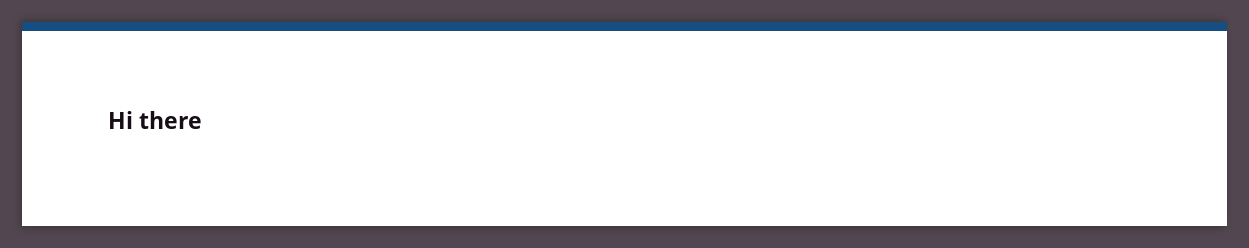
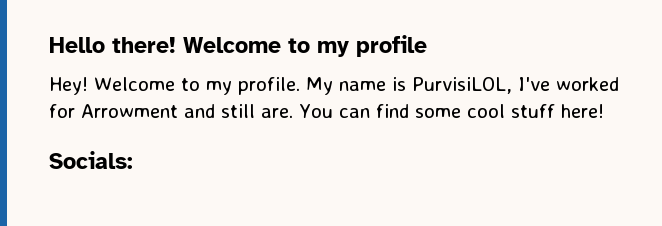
[108,111,203,129] Hi there -> [49,35,427,57] [49,77,619,95] [49,104,604,118] [49,151,133,169] Hello there! Welcome to my profile // Hey! Welcome to my profile. My name is PurvisiLOL, I've worked for Arrowment and still are. You can find some cool stuff here! // Socials:

